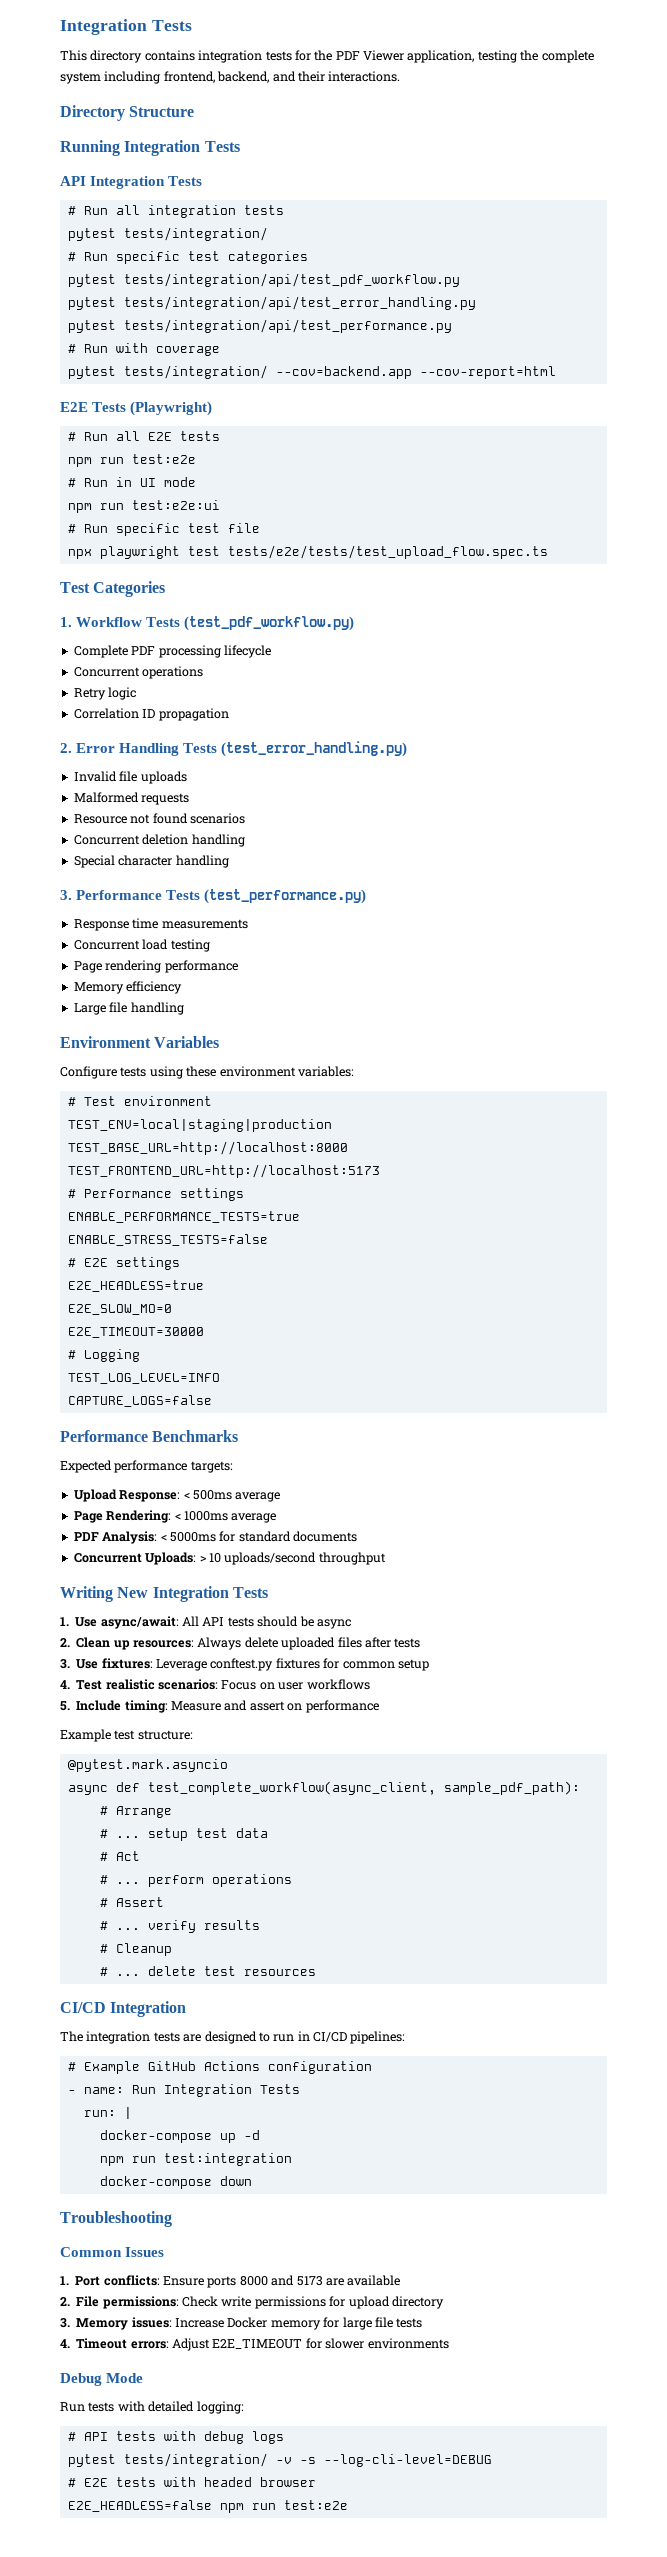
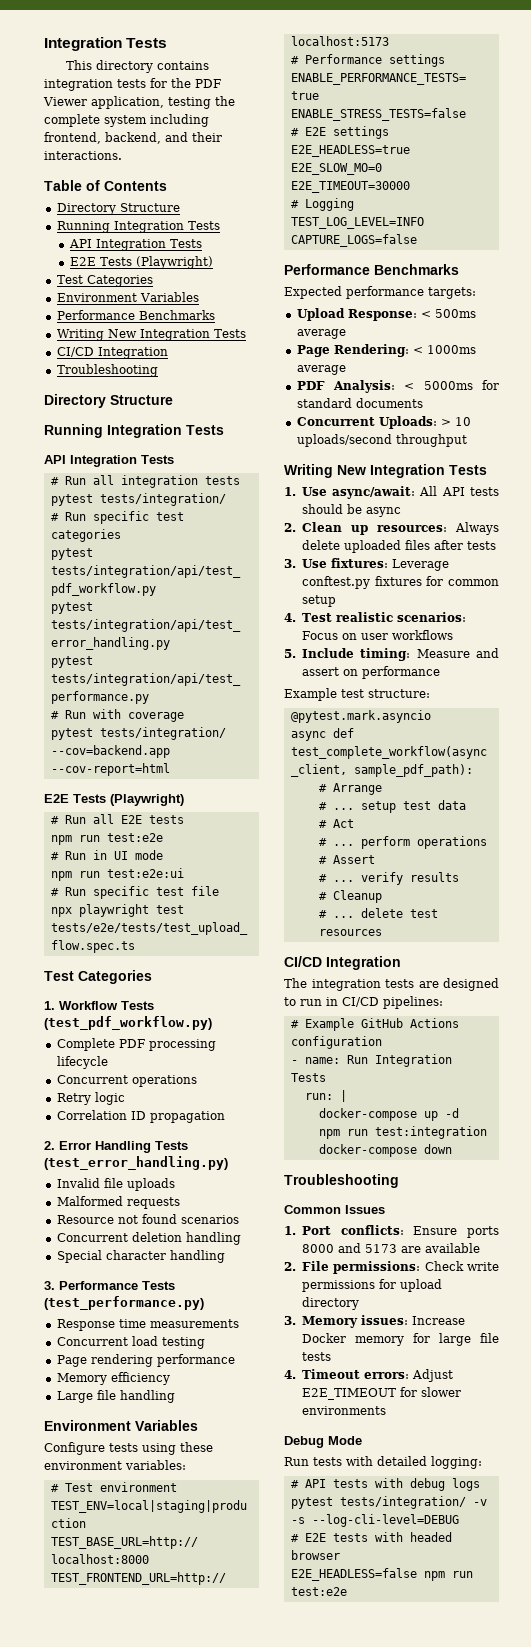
(401, 76) none -> [44,180,167,191] [56,203,180,215] [56,221,220,233] [68,239,202,251] [69,256,213,269] [56,275,153,287] [56,292,199,302] [56,310,215,320] [56,329,246,341] [56,347,168,359] [56,364,158,377] // Table of Contents // Directory Structure // Running Integration Tests // API Integration Tests // E2E Tests (Playwright) // Test Categories // Environment Variables // Performance Benchmarks // Writing New Integration Tests // CI/CD Integration // Troubleshooting

